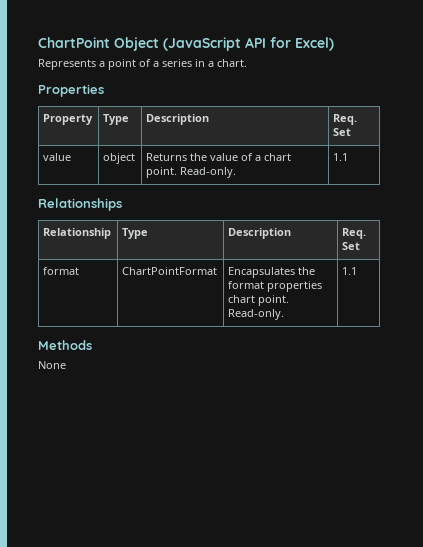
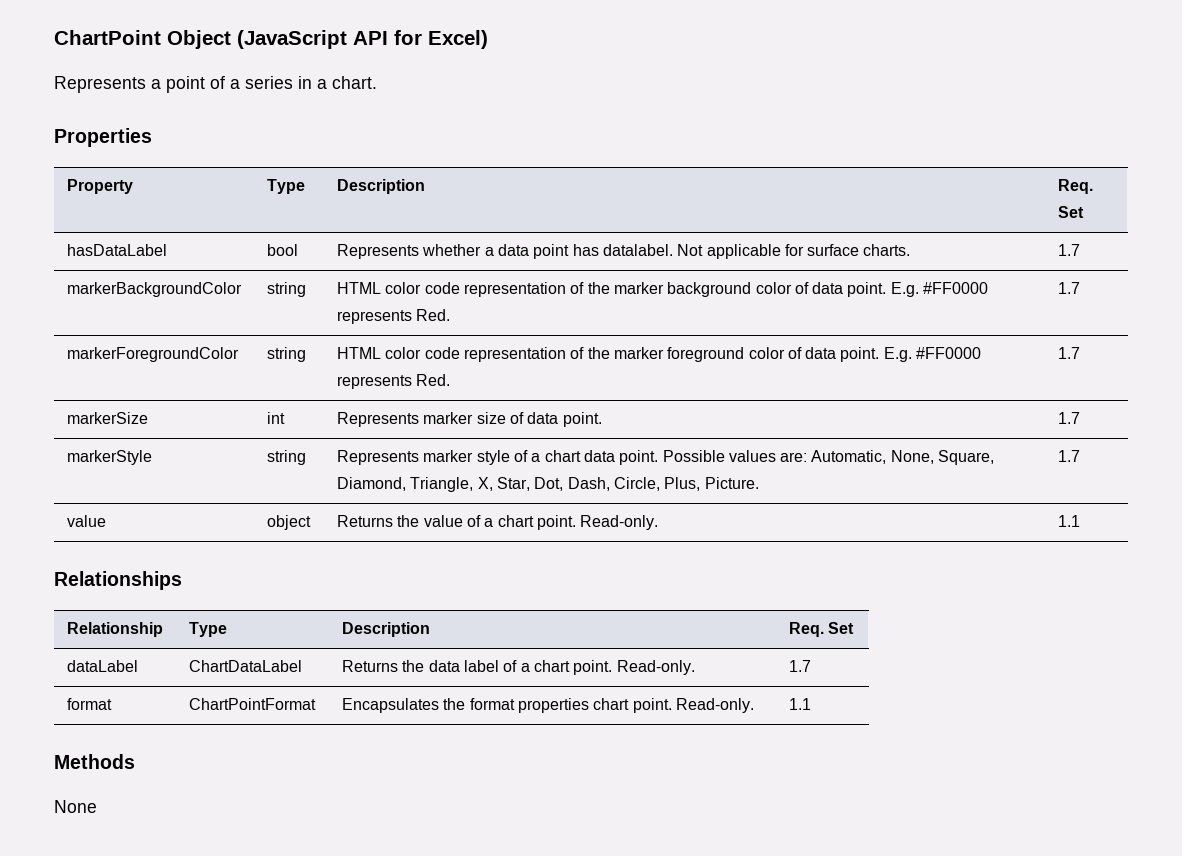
(352, 132) none -> [66,244,167,256] [266,244,298,256] [336,244,911,259] [1057,244,1080,256] [66,282,242,297] [266,282,306,297] [336,282,989,297] [336,309,451,324] [1057,282,1080,294] [66,347,239,362] [266,347,306,362] [336,347,982,362] [336,374,451,389] [1057,347,1080,359] [66,412,148,424] [266,412,285,424] [336,412,602,427] [1057,412,1080,424] [66,450,152,465] [266,450,306,465] [336,450,995,465] [336,477,759,492] [1057,450,1080,462] // hasDataLabel | bool | Represents whether a data point has datalabel. Not applicable for surface charts. | 1.7 // markerBackgroundColor | string | HTML color code representation of the marker background color of data point. E.g. #FF0000 represents Red. | 1.7 // markerForegroundColor | string | HTML color code representation of the marker foreground color of data point. E.g. #FF0000 represents Red. | 1.7 // markerSize | int | Represents marker size of data point. | 1.7 // markerStyle | string | Represents marker style of a chart data point. Possible values are: Automatic, None, Square, Diamond, Triangle, X, Star, Dot, Dash, Circle, Plus, Picture. | 1.7
(361, 246) none -> [66,660,138,672] [188,660,302,672] [341,660,695,675] [788,660,811,672] // dataLabel | ChartDataLabel | Returns the data label of a chart point. Read-only. | 1.7

